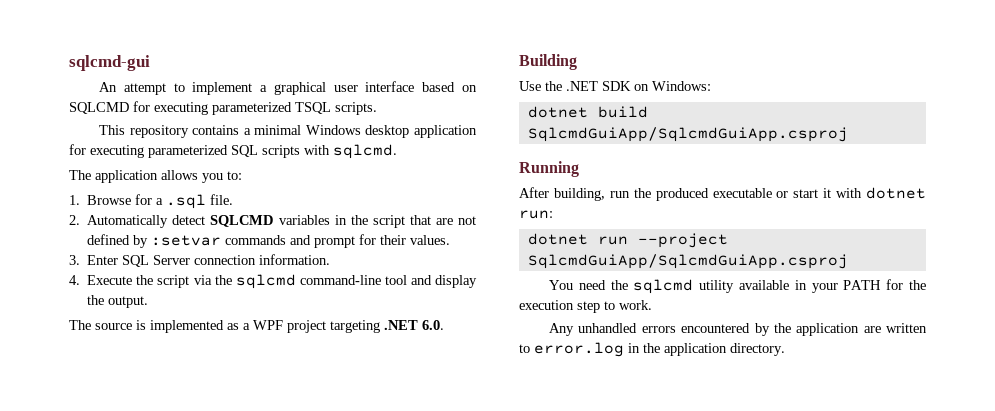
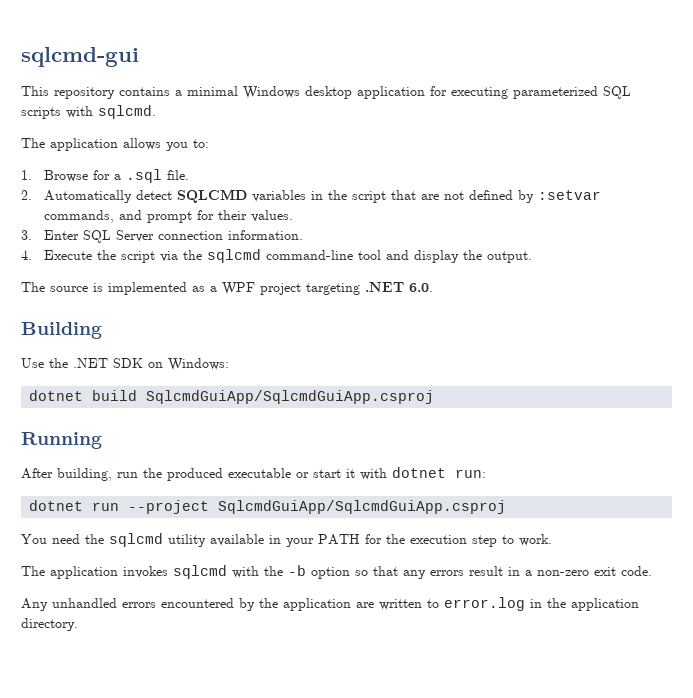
[99,81,478,95] [69,101,377,115] // An attempt to implement a graphical user interface based on SQLCMD for executing parameterized TSQL scripts. -> (139, 57) none
[225,235,287,245] commands -> [44,210,115,223] commands,
(652, 305) none -> [21,565,652,579] // The application invokes sqlcmd with the -b option so that any errors result in a non-zero exit code.

